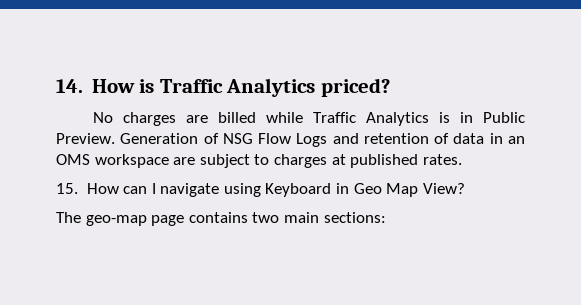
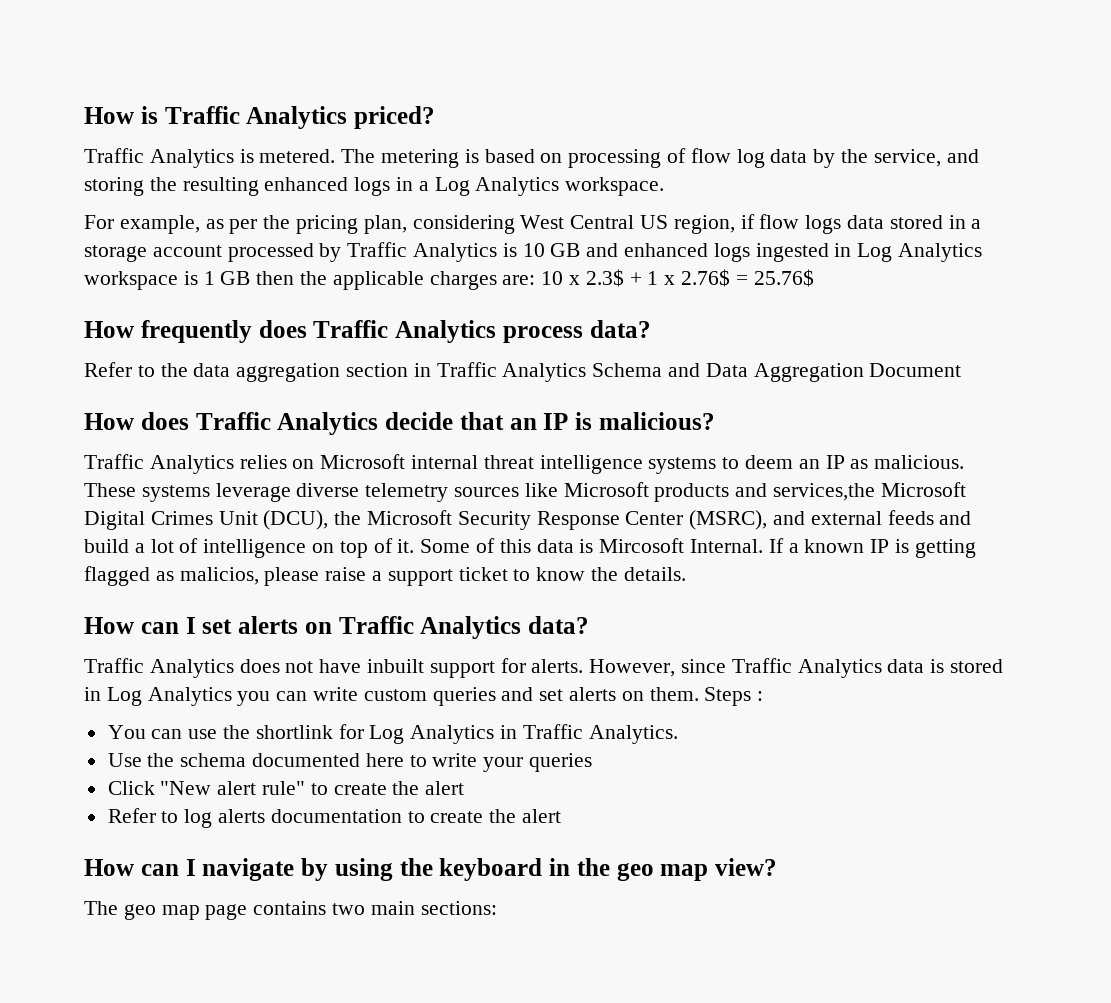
[56,79,83,93] 14. -> (84, 115) none
[92,112,525,126] [56,133,525,147] [56,154,462,168] [56,183,465,197] [56,212,147,226] No charges are billed while Traffic Analytics is in Public Preview. Generation of NSG Flow Logs and retention of data in an OMS workspace are subject to charges at published rates. // 15. How can I navigate using Keyboard in Geo Map View? // The geo-map -> [84,148,979,168] [84,177,665,196] [84,214,982,234] [84,242,983,262] [84,269,814,290] [84,320,651,343] [84,362,962,382] [84,412,715,435] [84,454,965,474] [84,482,966,502] [84,510,972,530] [84,538,976,558] [84,566,686,586] [84,616,589,639] [84,658,1004,678] [84,687,764,706] [107,724,678,744] [107,753,593,772] [107,781,465,795] [107,808,562,828] [84,858,777,881] [84,901,200,920] Traffic Analytics is metered. The metering is based on processing of flow log data by the service, and storing the resulting enhanced logs in a Log Analytics workspace. // For example, as per the pricing plan, considering West Central US region, if flow logs data stored in a storage account processed by Traffic Analytics is 10 GB and enhanced logs ingested in Log Analytics workspace is 1 GB then the applicable charges are: 10 x 2.3$ + 1 x 2.76$ = 25.76$ // How frequently does Traffic Analytics process data? // Refer to the data aggregation section in Traffic Analytics Schema and Data Aggregation Document // How does Traffic Analytics decide that an IP is malicious? // Traffic Analytics relies on Microsoft internal threat intelligence systems to deem an IP as malicious. These systems leverage diverse telemetry sources like Microsoft products and services,the Microsoft Digital Crimes Unit (DCU), the Microsoft Security Response Center (MSRC), and external feeds and build a lot of intelligence on top of it. Some of this data is Mircosoft Internal. If a known IP is getting flagged as malicios, please raise a support ticket to know the details. // How can I set alerts on Traffic Analytics data? // Traffic Analytics does not have inbuilt support for alerts. However, since Traffic Analytics data is stored in Log Analytics you can write custom queries and set alerts on them. Steps : // You can use the shortlink for Log Analytics in Traffic Analytics. // Use the schema documented here to write your queries // Click "New alert rule" to create the alert // Refer to log alerts documentation to create the alert // How can I navigate by using the keyboard in the geo map view? // The geo map

